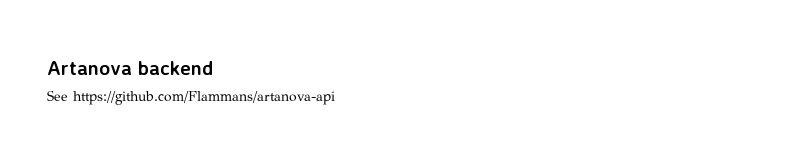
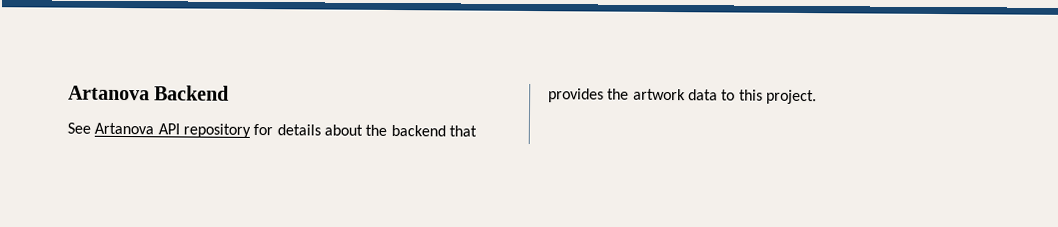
[47,61,213,75] Artanova backend -> [68,85,230,101] Artanova Backend
[73,91,335,105] https://github.com/Flammans/artanova-api -> [94,122,477,138] [548,88,817,105] Artanova API repository for details about the backend that provides the artwork data to this project.

